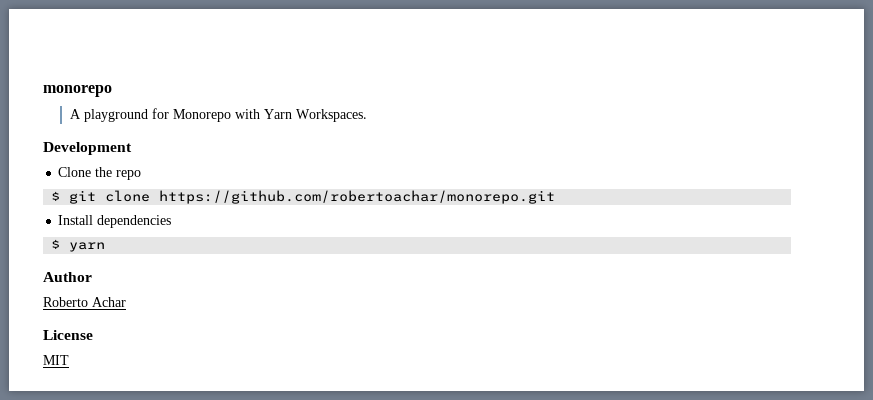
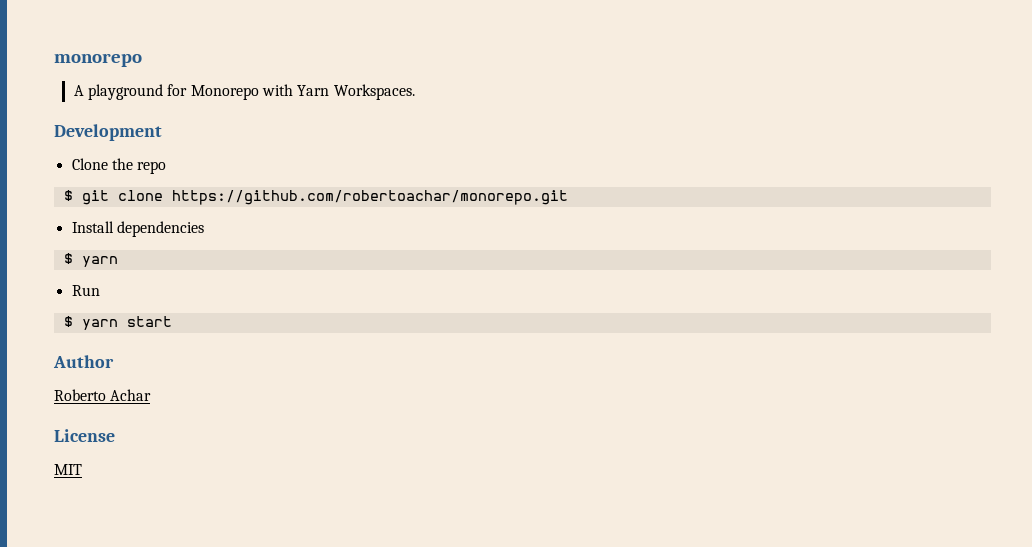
(106, 247) none -> [71,285,100,296] [63,316,172,330] // Run // $ yarn start

